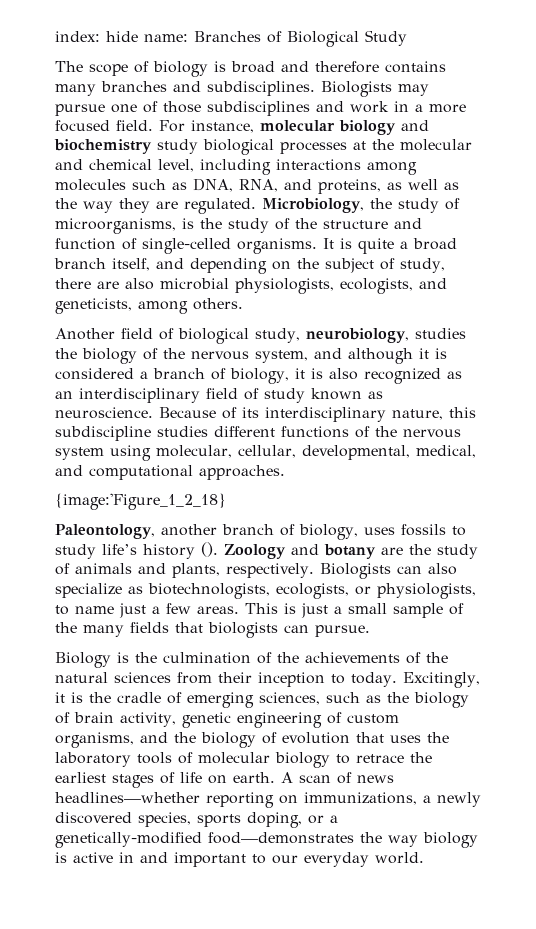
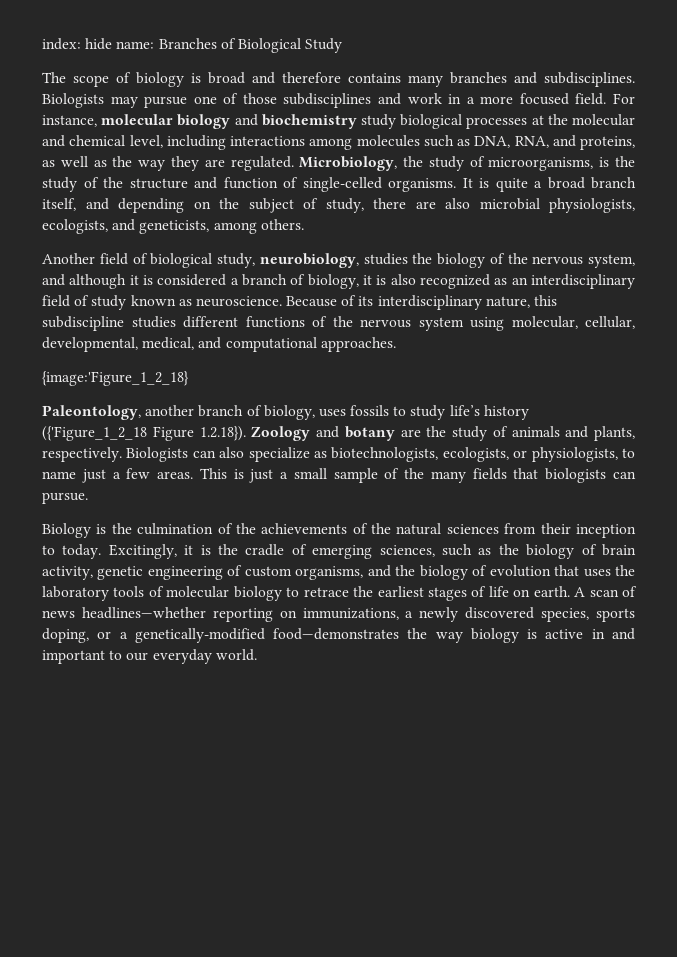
[201,542,218,557] (). -> [42,426,246,441] ({'Figure_1_2_18 Figure 1.2.18}).

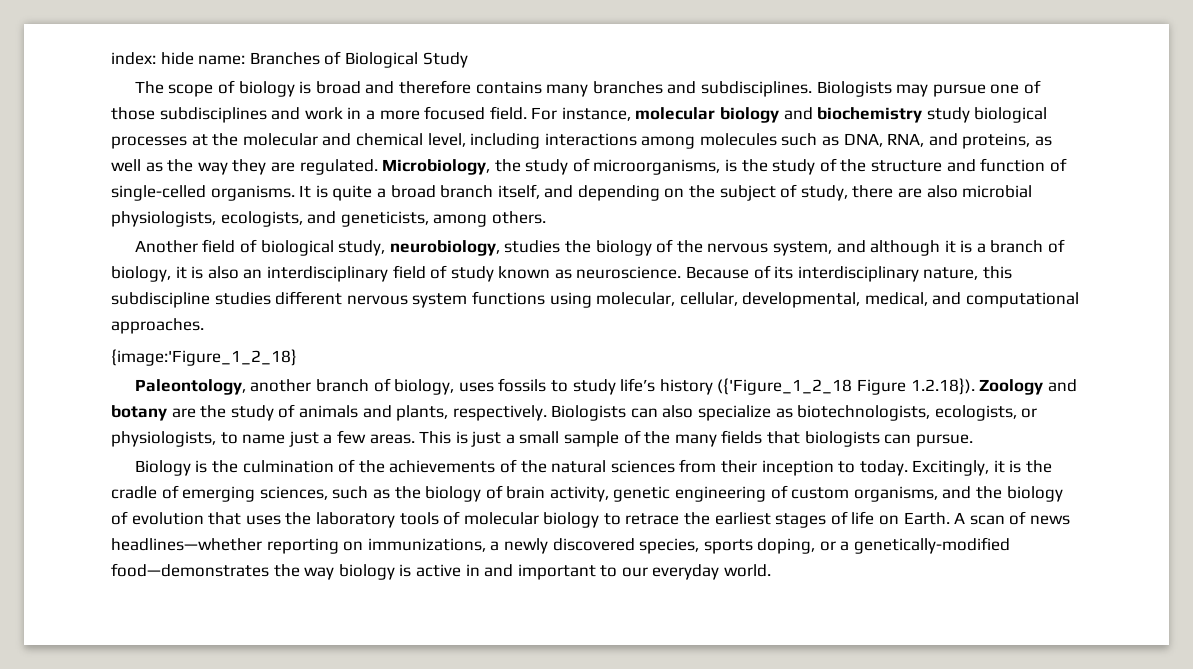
[157,274,227,286] considered -> (973, 246) none
[419,274,508,289] recognized as -> (239, 272) none
[245,316,353,328] functions of the -> (343, 298) none
(464, 324) none -> [471,291,545,305] functions
[533,586,570,597] earth. -> [903,512,950,525] Earth.

